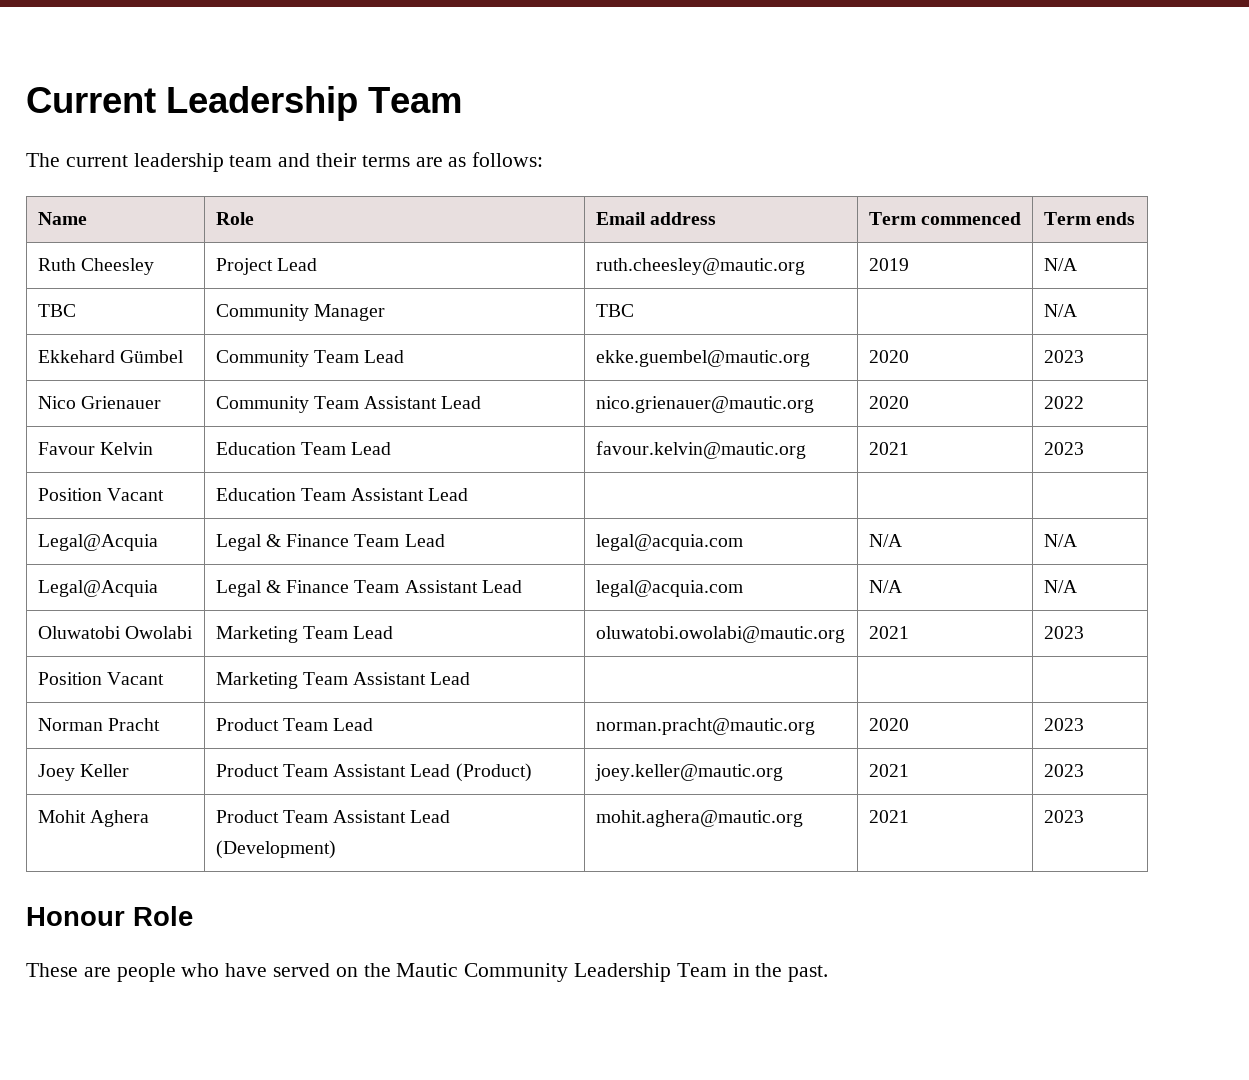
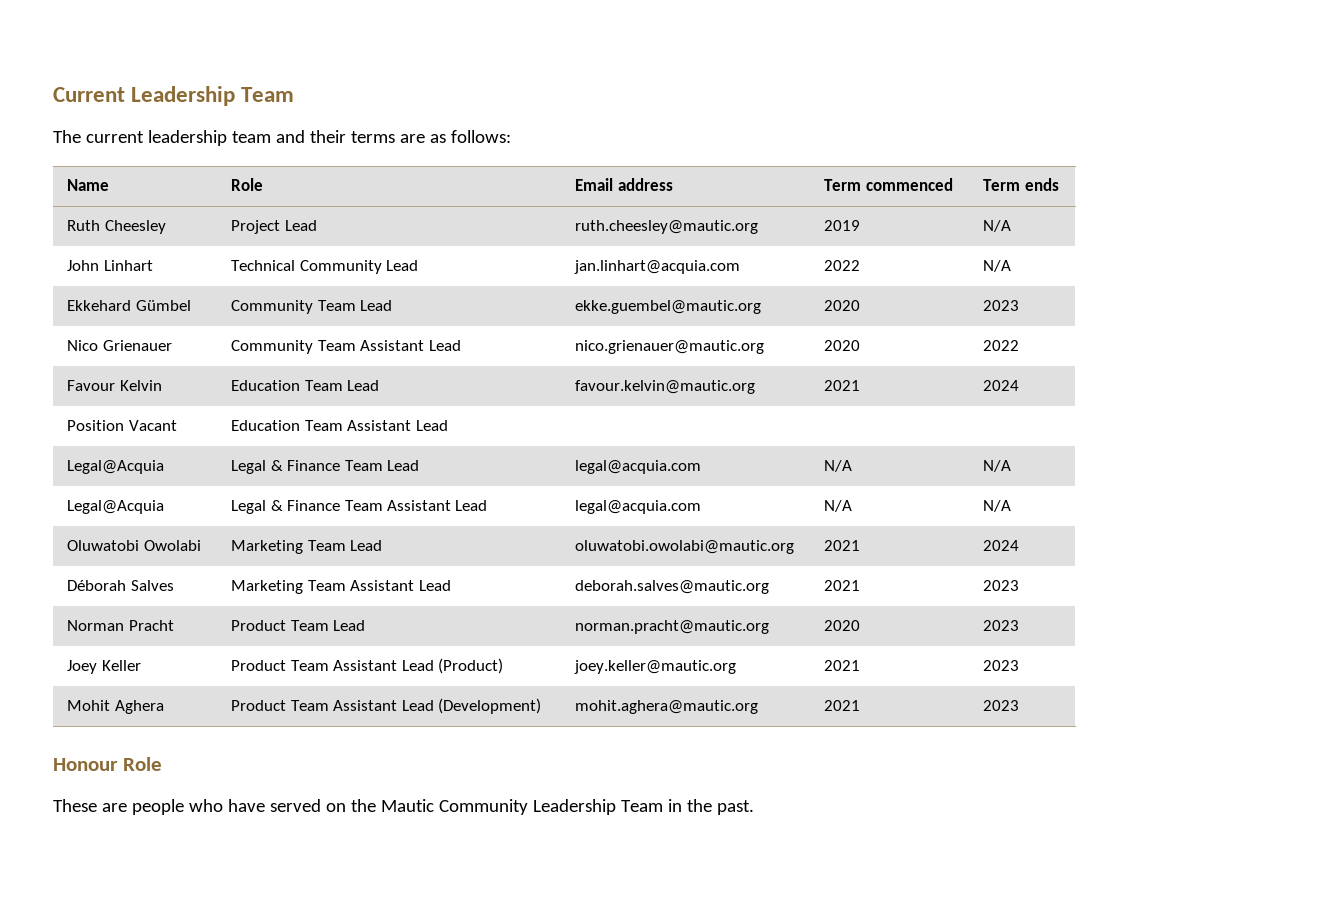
[37,304,76,317] [215,304,385,321] [595,304,634,317] TBC | Community Manager | TBC | -> [67,260,153,271] [231,260,419,274] [574,260,741,274] [824,260,861,271] John Linhart | Technical Community Lead | jan.linhart@acquia.com | 2022
[1043,442,1084,455] 2023 -> [983,380,1020,391] 2024
[1043,626,1084,639] [37,672,164,685] 2023 // Position Vacant -> [983,540,1020,551] [67,580,174,591] 2024 // Déborah Salves
(471, 678) | | -> [575,580,770,594] [824,580,861,591] [983,580,1020,591] deborah.salves@mautic.org | 2021 | 2023

